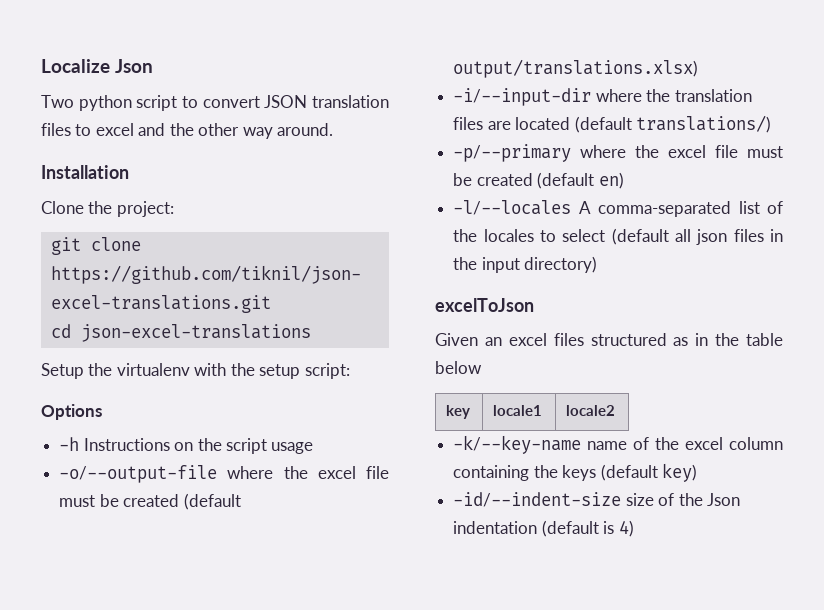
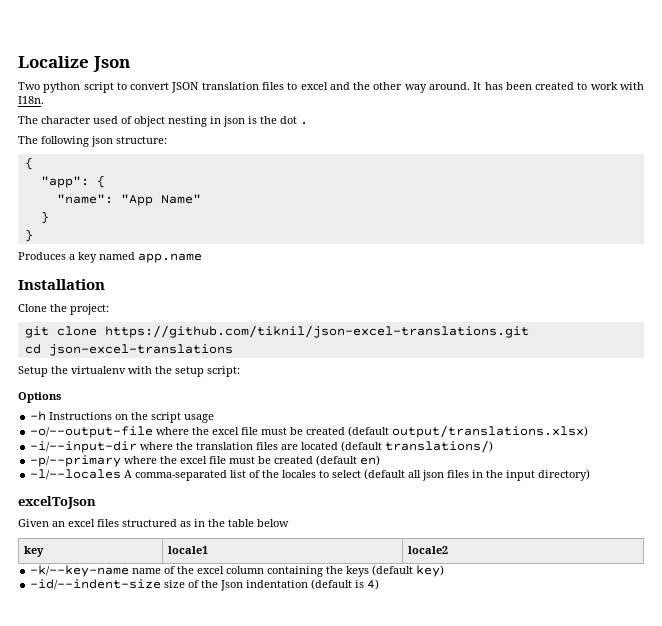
(334, 129) none -> [473,82,645,90] [18,96,44,104] [18,116,308,127] [18,136,167,147] [24,157,33,170] [40,175,105,188] [56,194,201,206] [40,211,49,224] [24,229,33,242] [18,252,202,263] It has been created to work with I18n. // The character used of object nesting in json is the dot . // The following json structure: // { // "app": { // "name": "App Name" // } // } // Produces a key named app.name

